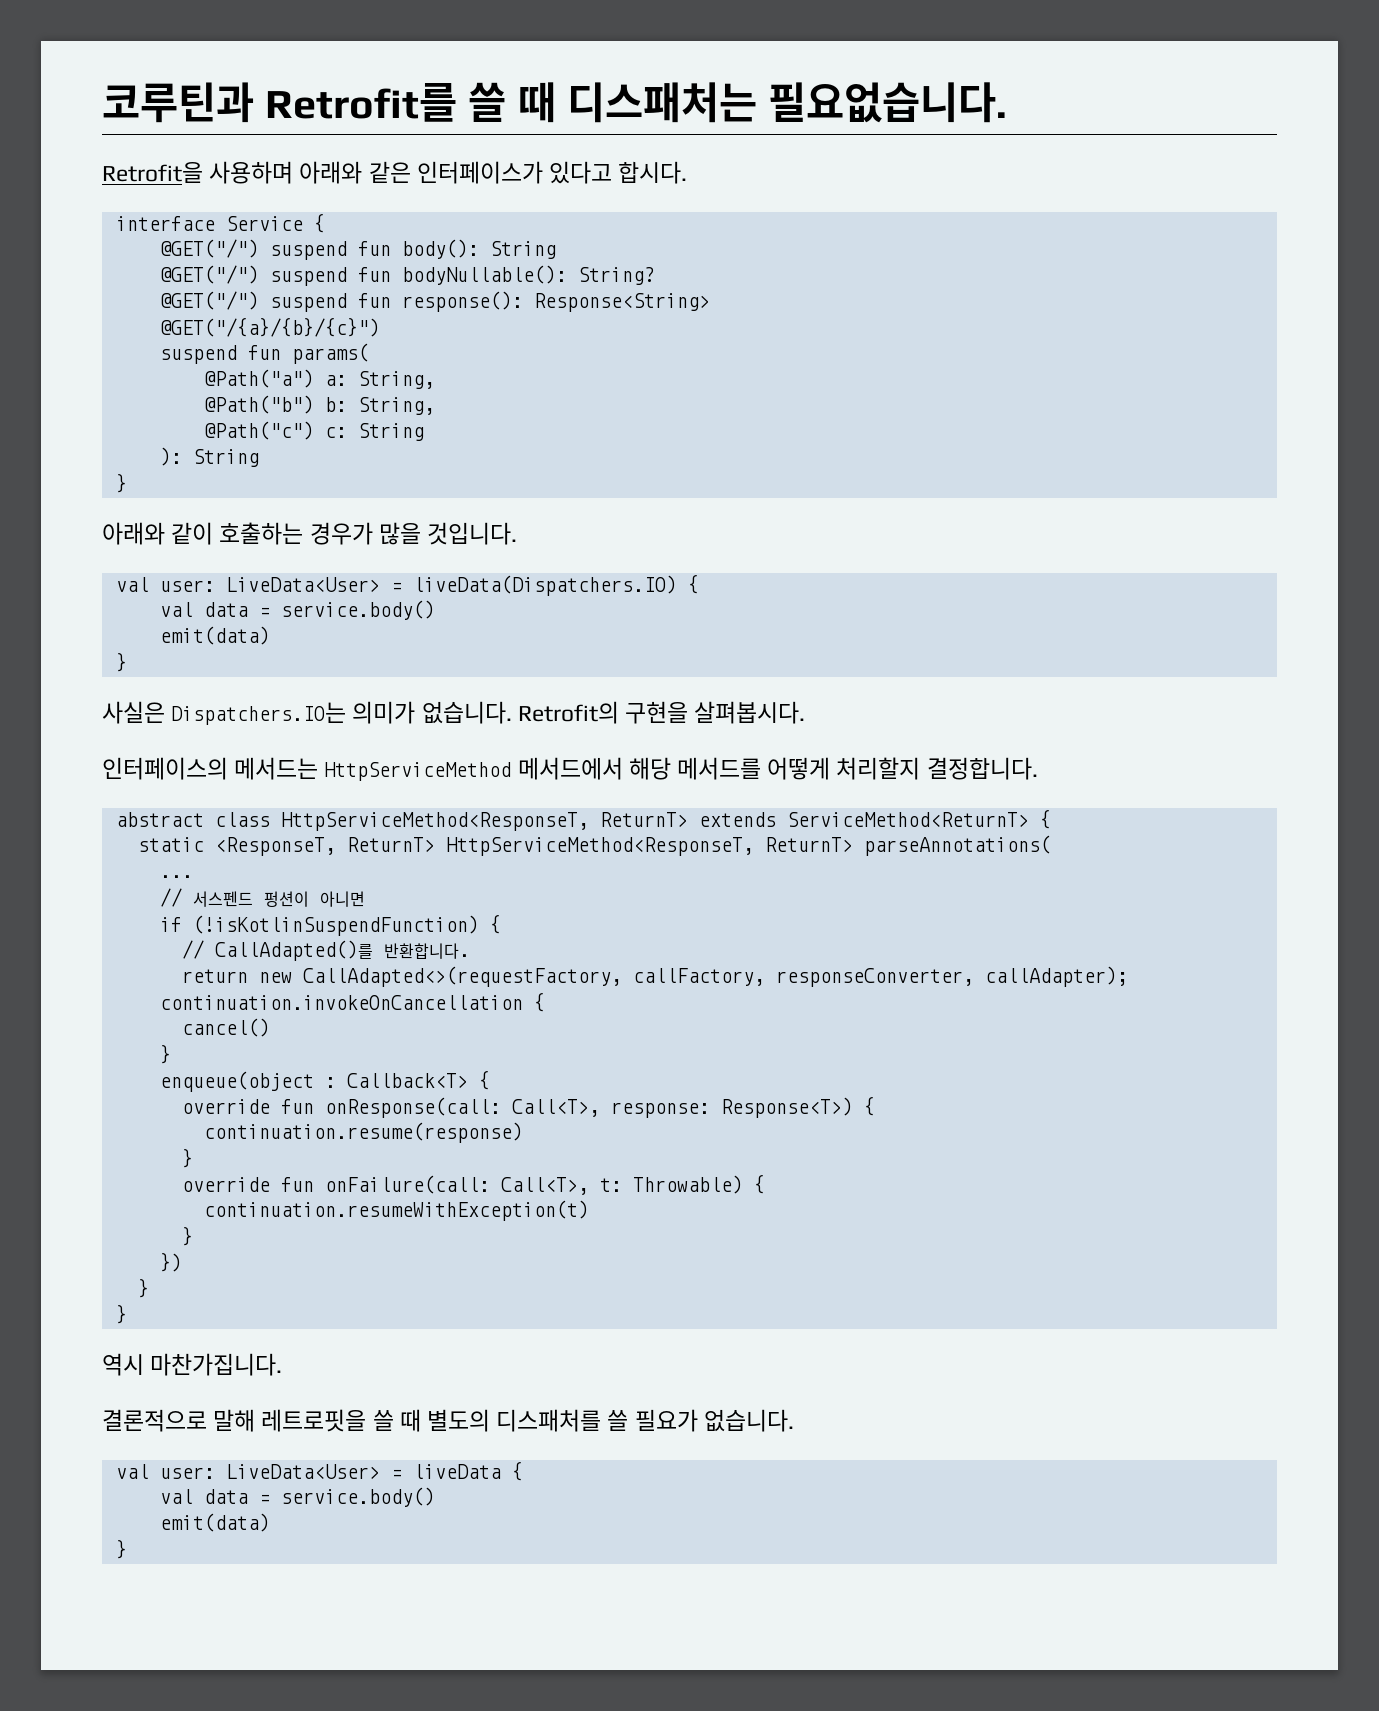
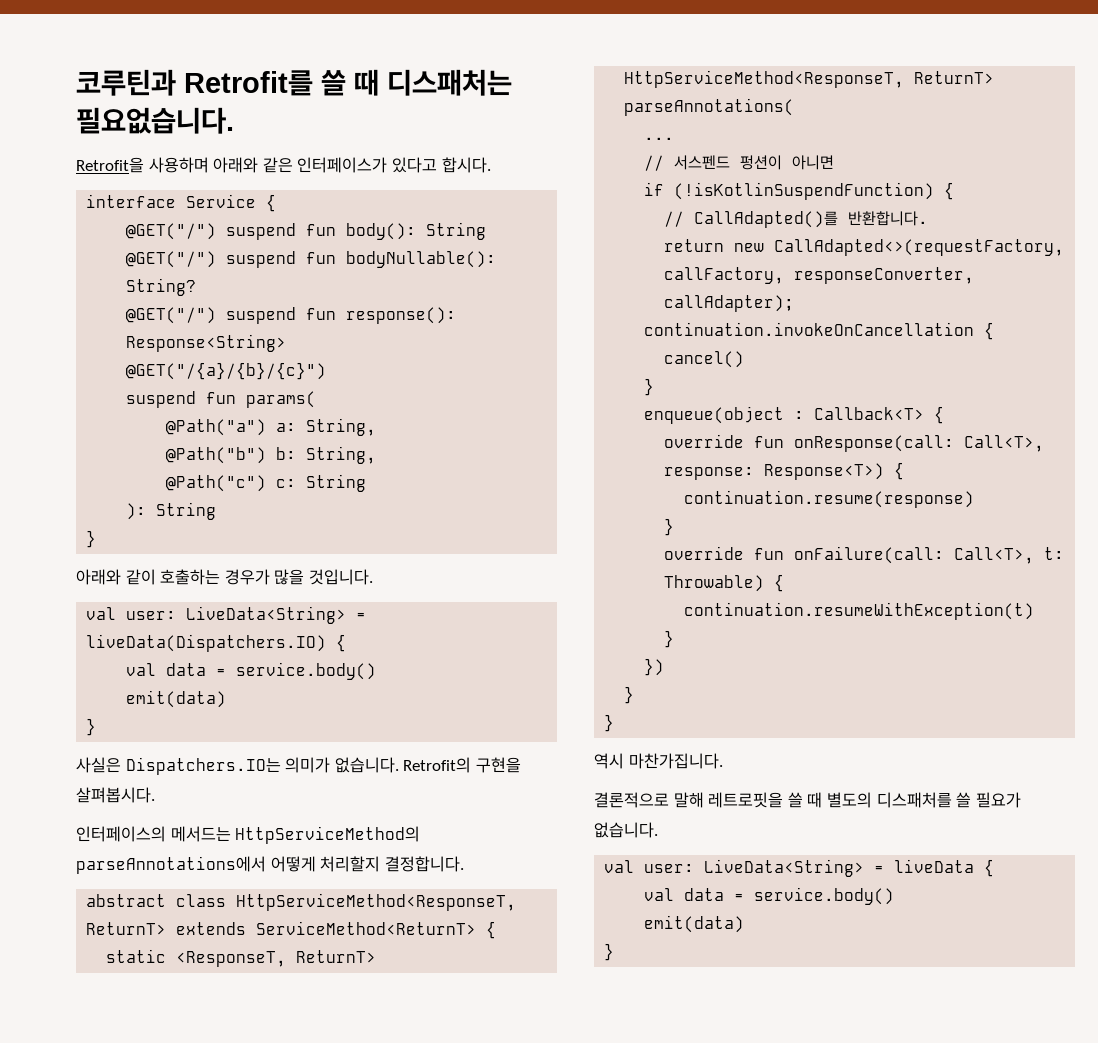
[225,577,380,592] LiveData<User> -> [186,606,347,624] LiveData<String>
[324,757,762,781] HttpServiceMethod 메서드에서 해당 메서드를 -> [235,826,421,844] [76,856,266,874] HttpServiceMethod의 parseAnnotations에서
[225,1464,380,1479] LiveData<User> -> [704,859,865,877] LiveData<String>

